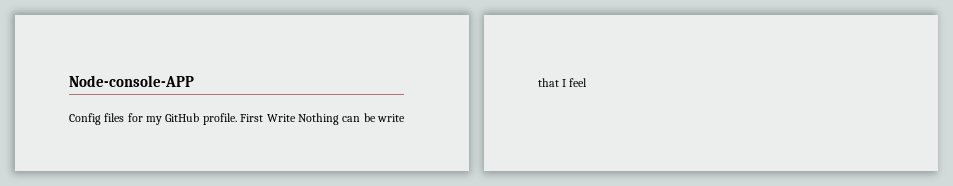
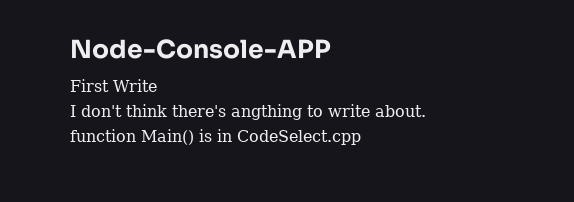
[69,75,194,87] [69,113,406,125] [538,78,588,87] Node-console-APP // Config files for my GitHub profile. First Write Nothing can be write that I feel -> [70,39,331,59] [70,79,157,92] [70,104,426,120] [70,129,361,145] Node-Console-APP // First Write // I don't think there's angthing to write about. // function Main() is in CodeSelect.cpp

